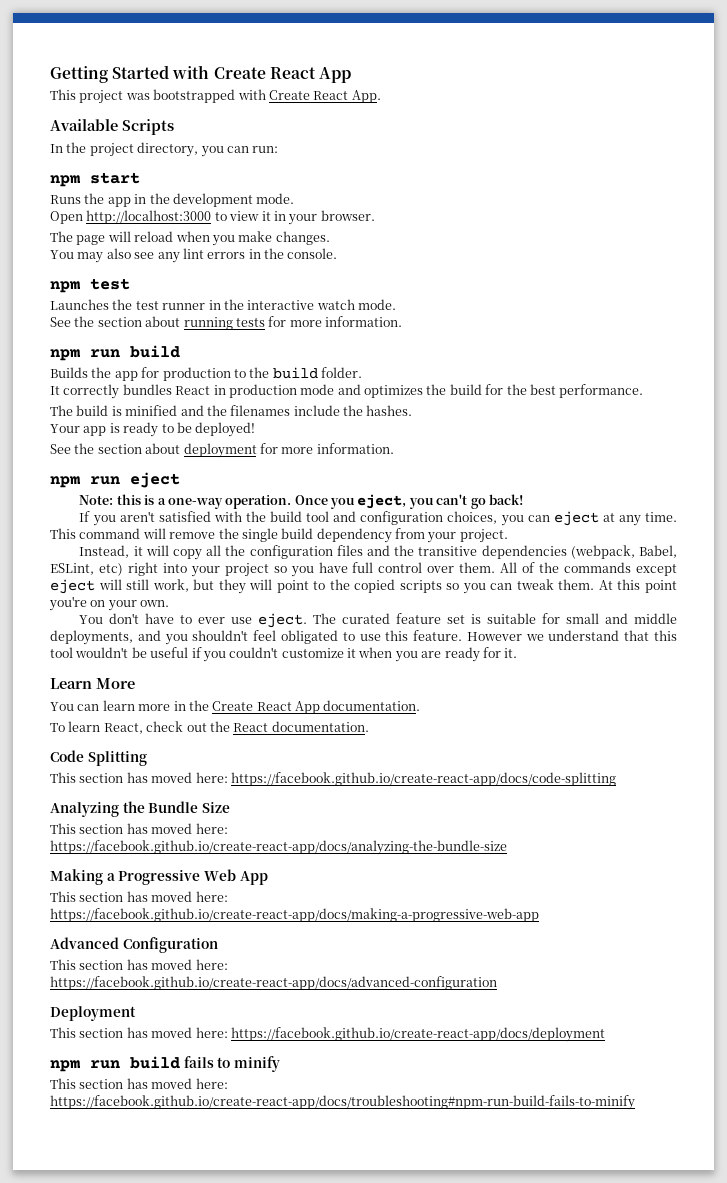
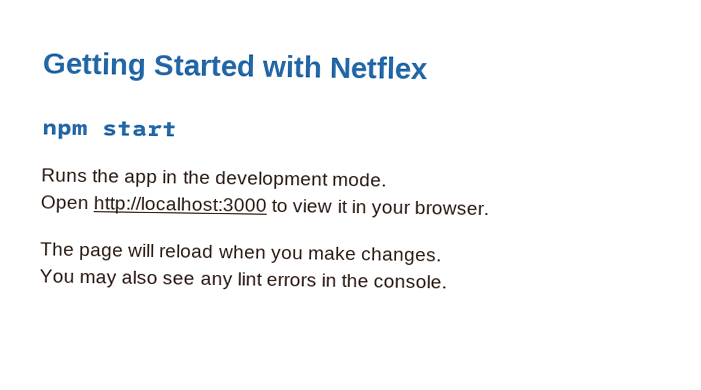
[213,67,351,83] [50,89,381,104] [50,119,174,135] [50,142,279,157] Create React App // This project was bootstrapped with Create React App. // Available Scripts // In the project directory, you can run: -> [329,55,429,80] Netflex
[50,278,130,293] [50,299,396,310] [50,316,402,330] [50,345,180,361] [50,367,362,381] [50,384,644,399] [50,405,413,416] [50,422,256,437] [50,443,394,458] [50,472,180,488] [79,494,523,509] [79,511,677,526] [50,528,508,543] [79,545,677,560] [50,562,677,577] [50,579,677,594] [49,596,170,611] [79,613,677,628] [50,630,677,645] [50,647,518,662] [50,678,135,689] [50,700,421,714] [50,721,369,734] [50,750,147,766] [50,772,616,786] [50,801,230,817] [50,823,228,834] [50,840,507,855] [50,869,268,885] [50,891,228,902] [50,908,539,922] [50,937,218,953] [50,959,228,970] [50,976,497,990] [50,1006,136,1021] [50,1027,605,1042] [50,1056,280,1072] [50,1078,228,1089] [50,1095,635,1110] // npm test // Launches the test runner in the interactive watch mode. // See the section about running tests for more information. // npm run build // Builds the app for production to the build folder. // It correctly bundles React in production mode and optimizes the build for the best performance. // The build is minified and the filenames include the hashes. // Your app is ready to be deployed! // See the section about deployment for more information. // npm run eject // Note: this is a one-way operation. Once you eject, you can't go back! // If you aren't satisfied with the build tool and configuration choices, you can eject at any time. This command will remove the single build dependency from your project. // Instead, it will copy all the configuration files and the transitive dependencies (webpack, Babel, ESLint, etc) right into your project so you have full control over them. All of the commands except eject will still work, but they will point to the copied scripts so you can tweak them. At this point you're on your own. // You don't have to ever use eject. The curated feature set is suitable for small and middle deployments, and you shouldn't feel obligated to use this feature. However we understand that this tool wouldn't be useful if you couldn't customize it when you are ready for it. // Learn More // You can learn more in the Create React App documentation. // To learn React, check out the React documentation. // Code Splitting // This section has moved here: https://facebook.github.io/create-react-app/docs/code-splitting // Analyzing the Bundle Size // This section has moved here: https://facebook.github.io/create-react-app/docs/analyzing-the-bundle-size // Making a Progressive Web App // This section has moved here: https://facebook.github.io/create-react-app/docs/making-a-progressive-web-app // Advanced Configuration // This section has moved here: https://facebook.github.io/create-react-app/docs/advanced-configuration // Deployment // This section has moved here: https://facebook.github.io/create-react-app/docs/deployment // npm run build fails to minify // This section has moved here: https://facebook.github.io/create-react-app/docs/troubleshooting#npm-run-build-fails-to-minify -> (448, 281) none

